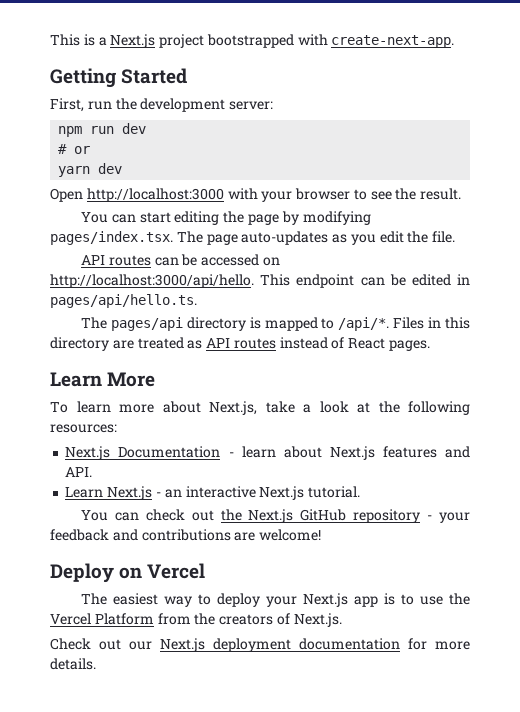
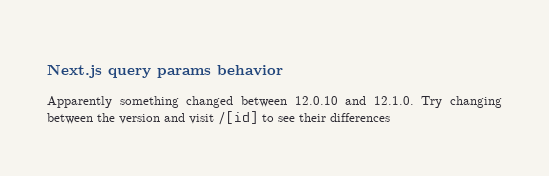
[50,34,455,48] [50,68,188,88] [50,98,274,112] [58,123,147,137] [58,144,91,154] [58,163,123,177] [50,188,462,202] [81,211,371,225] [50,231,456,245] [81,254,280,266] [50,274,471,288] [50,294,197,308] [81,317,470,331] [50,337,431,351] [50,372,156,387] [50,401,470,415] [50,424,117,433] [65,446,470,460] [65,467,93,477] [65,486,361,500] [81,509,471,523] [50,529,322,541] [50,563,206,583] [81,593,470,607] [50,613,342,627] [50,638,470,652] [50,658,96,670] This is a Next.js project bootstrapped with create-next-app. // Getting Started // First, run the development server: // npm run dev // # or // yarn dev // Open http://localhost:3000 with your browser to see the result. // You can start editing the page by modifying pages/index.tsx. The page auto-updates as you edit the file. // API routes can be accessed on http://localhost:3000/api/hello. This endpoint can be edited in pages/api/hello.ts. // The pages/api directory is mapped to /api/*. Files in this directory are treated as API routes instead of React pages. // Learn More // To learn more about Next.js, take a look at the following resources: // Next.js Documentation - learn about Next.js features and API. // Learn Next.js - an interactive Next.js tutorial. // You can check out the Next.js GitHub repository - your feedback and contributions are welcome! // Deploy on Vercel // The easiest way to deploy your Next.js app is to use the Vercel Platform from the creators of Next.js. // Check out our Next.js deployment documentation for more details. -> [47,64,283,78] [47,96,502,108] [47,111,390,125] Next.js query params behavior // Apparently something changed between 12.0.10 and 12.1.0. Try changing between the version and visit /[id] to see their differences

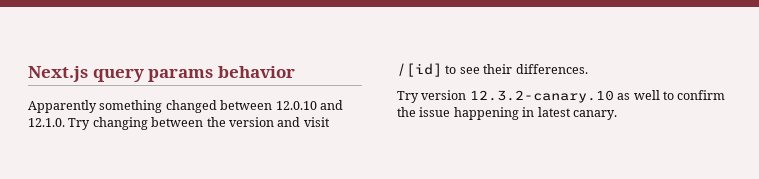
[330,113,390,122] differences -> [515,64,588,74] [397,90,726,103] [397,107,617,120] differences. // Try version 12.3.2-canary.10 as well to confirm the issue happening in latest canary.

